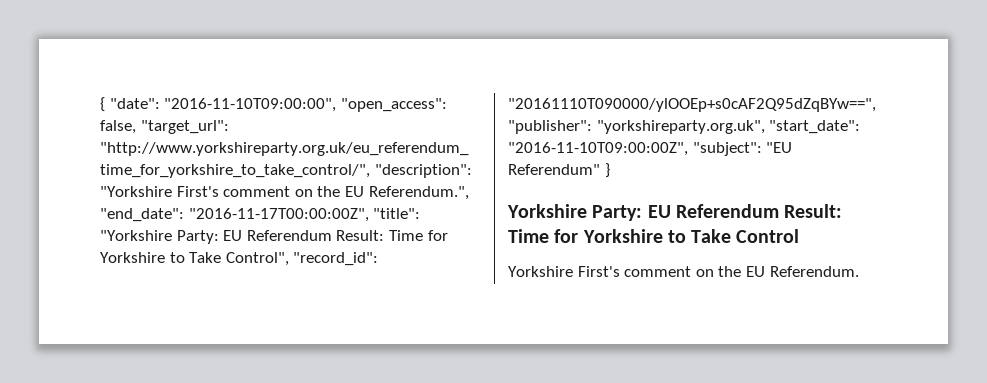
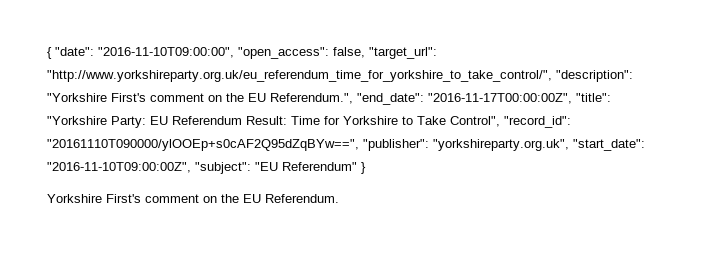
[507,204,843,221] [508,229,800,243] // Yorkshire Party: EU Referendum Result: Time for Yorkshire to Take Control -> (366, 168) none

